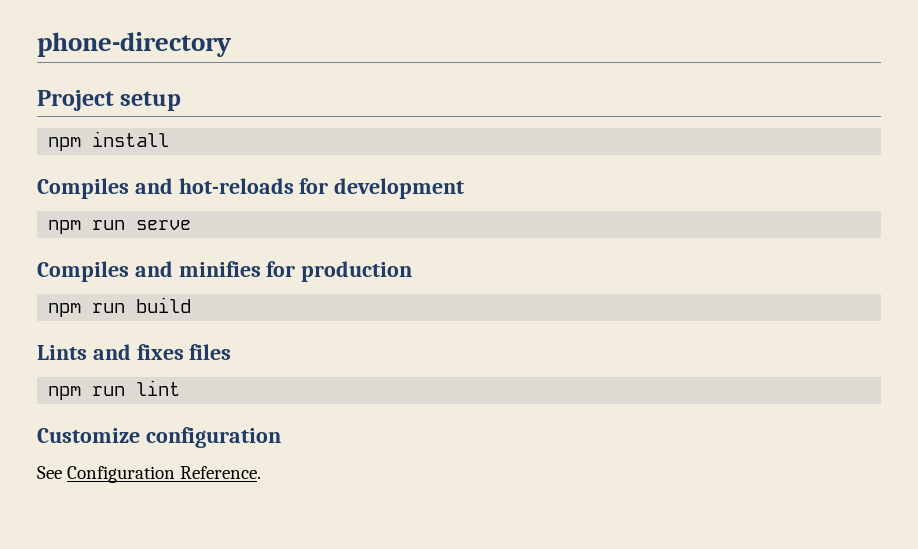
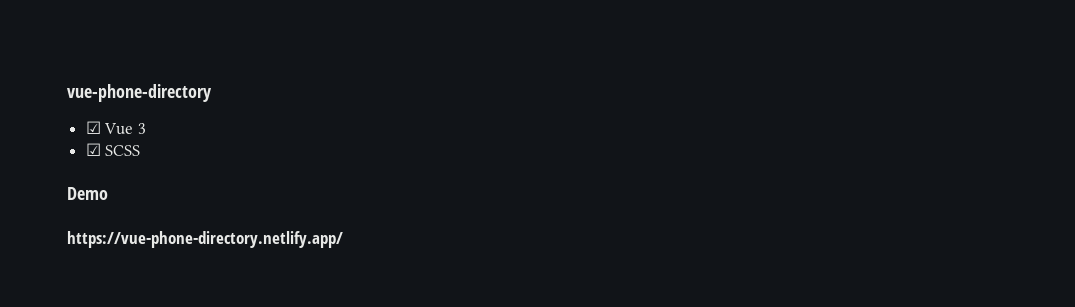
[37,32,232,57] [37,90,182,111] [48,131,170,151] [37,178,465,199] [48,220,192,234] [37,261,413,282] [48,297,192,317] [37,344,232,360] [48,380,181,400] [37,427,281,448] [37,466,262,483] phone-directory // Project setup // npm install // Compiles and hot-reloads for development // npm run serve // Compiles and minifies for production // npm run build // Lints and fixes files // npm run lint // Customize configuration // See Configuration Reference. -> [67,84,212,102] [85,121,146,135] [85,143,141,156] [67,187,108,200] [67,231,343,248] vue-phone-directory // ☑ Vue 3 // ☑ SCSS // Demo // https://vue-phone-directory.netlify.app/

